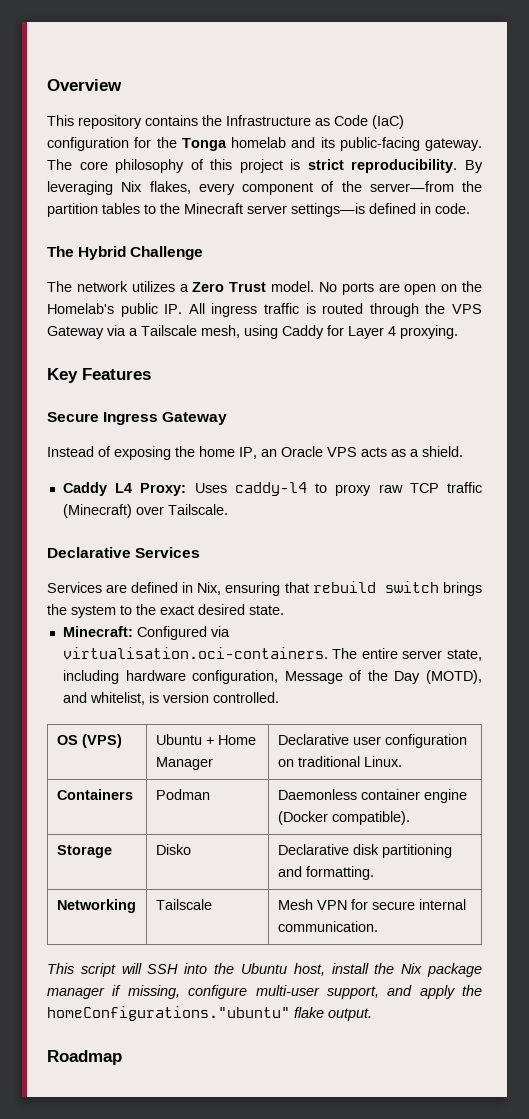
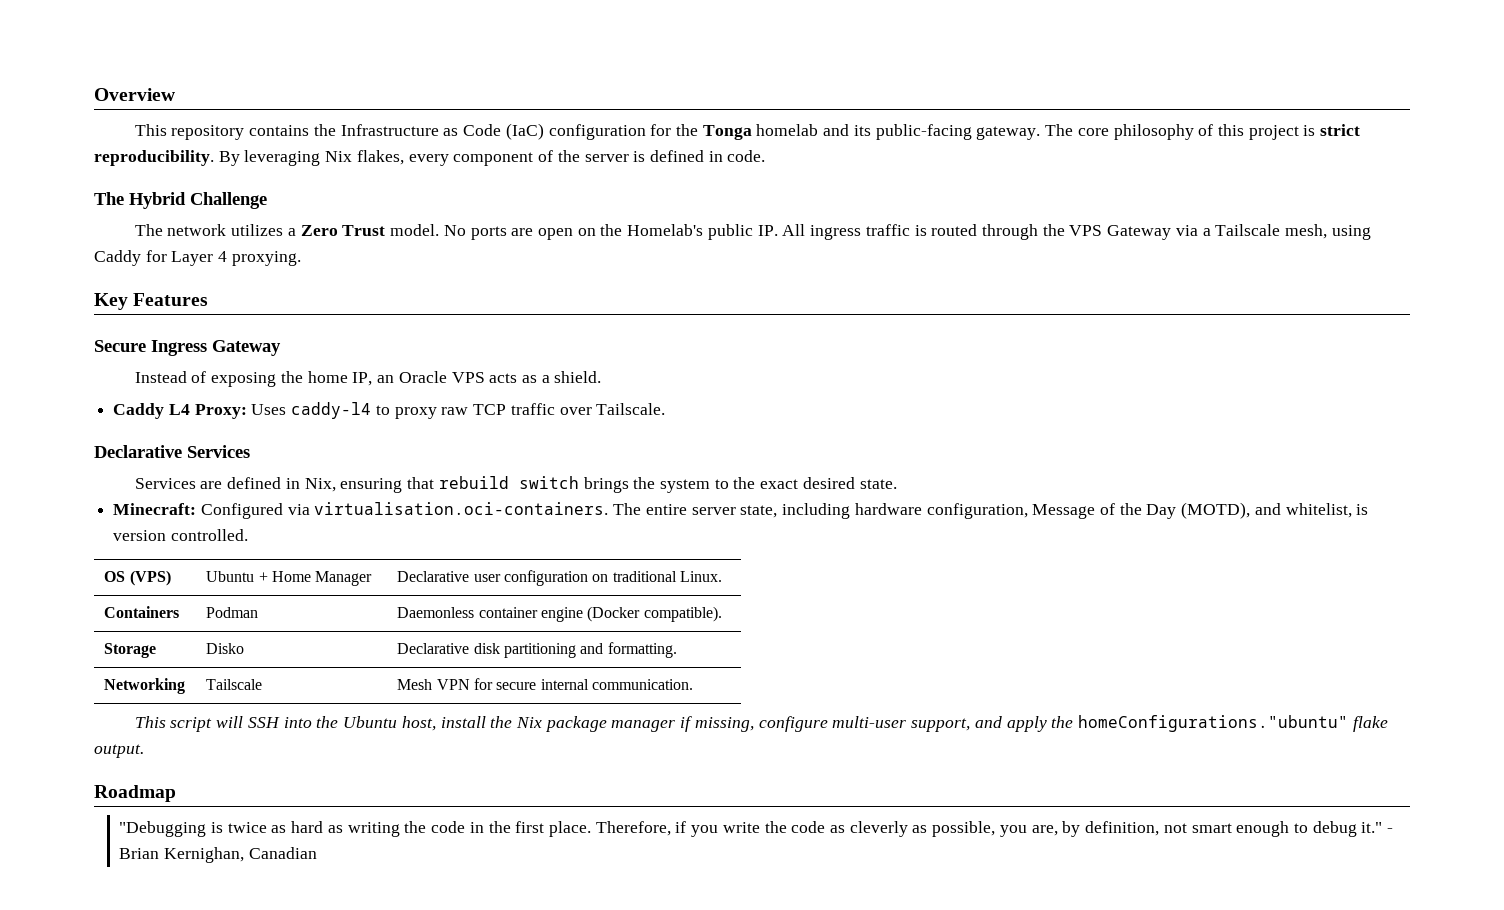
[369,181,482,192] [47,203,365,217] server—from the partition tables to the Minecraft server settings—is -> [584,151,646,162] server is
[62,504,132,518] (Minecraft) -> (555, 409) none
(122, 1057) none -> [119,821,1394,837] [119,847,317,863] // "Debugging is twice as hard as writing the code in the first place. Therefore, if you write the code as cleverly as possible, you are, by definition, not smart enough to debug it." - Brian Kernighan, Canadian

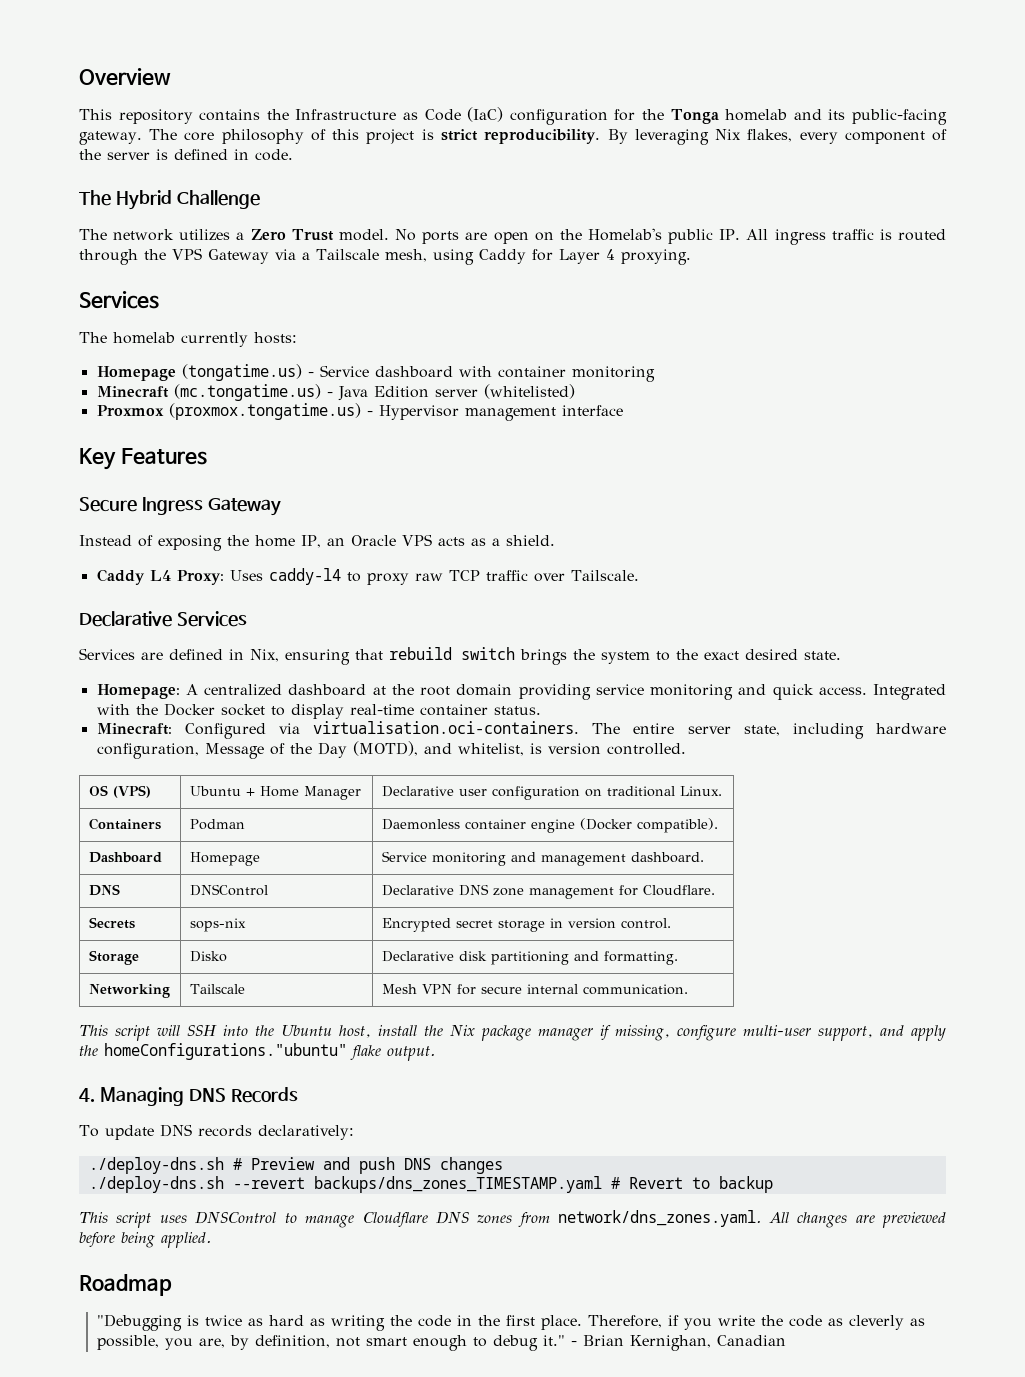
(301, 258) none -> [79,291,159,309] [79,332,297,347] [96,364,655,382] [96,384,575,401] [96,403,623,421] // Services // The homelab currently hosts: // Homepage (tongatime.us) - Service dashboard with container monitoring // Minecraft (mc.tongatime.us) - Java Edition server (whitelisted) // Proxmox (proxmox.tongatime.us) - Hypervisor management interface
(897, 484) none -> [96,684,946,700] [96,703,541,719] // Homepage: A centralized dashboard at the root domain providing service monitoring and quick access. Integrated with the Docker socket to display real-time container status.
(722, 614) none -> [88,852,162,863] [189,852,260,866] [381,851,704,866] [88,884,120,896] [189,884,268,896] [381,884,715,899] [88,917,135,929] [189,918,246,932] [381,918,671,932] // Dashboard | Homepage | Service monitoring and management dashboard. // DNS | DNSControl | Declarative DNS zone management for Cloudflare. // Secrets | sops-nix | Encrypted secret storage in version control.
(144, 751) none -> [79,1087,298,1106] [79,1124,354,1140] [88,1157,503,1174] [88,1176,773,1193] [79,1210,947,1228] [79,1232,211,1248] // 4. Managing DNS Records // To update DNS records declaratively: // ./deploy-dns.sh # Preview and push DNS changes // ./deploy-dns.sh --revert backups/dns_zones_TIMESTAMP.yaml # Revert to backup // This script uses DNSControl to manage Cloudflare DNS zones from network/dns_zones.yaml. All changes are previewed before being applied.

